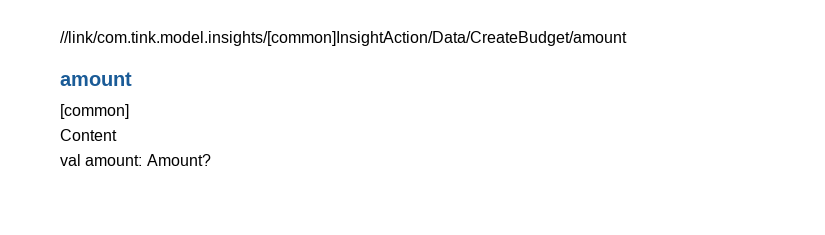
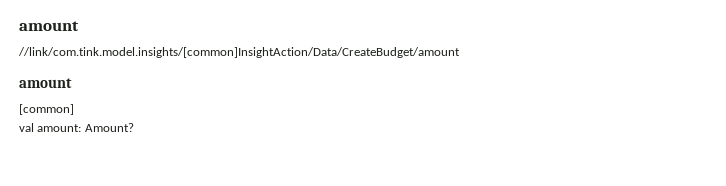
(60, 38) none -> [19,21,79,31] amount //
[60,129,117,141] // Content -> (74, 109) none

